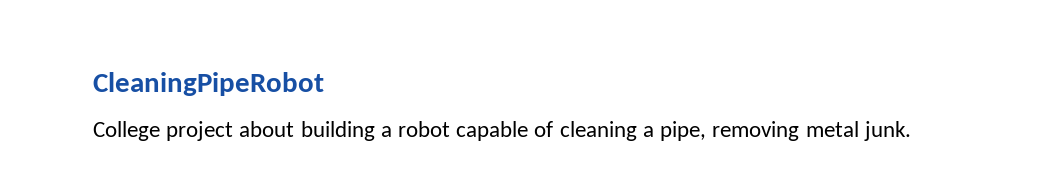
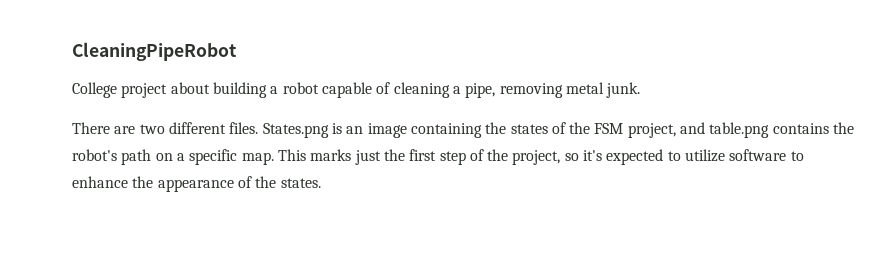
(911, 131) none -> [72,122,855,138] [72,149,804,165] [72,176,321,192] // There are two different files. States.png is an image containing the states of the FSM project, and table.png contains the robot's path on a specific map. This marks just the first step of the project, so it's expected to utilize software to enhance the appearance of the states.

